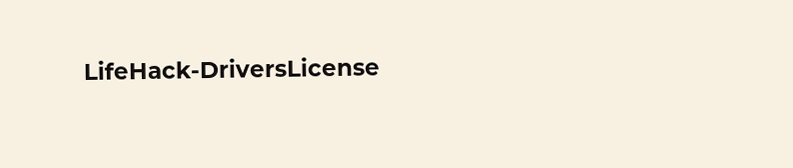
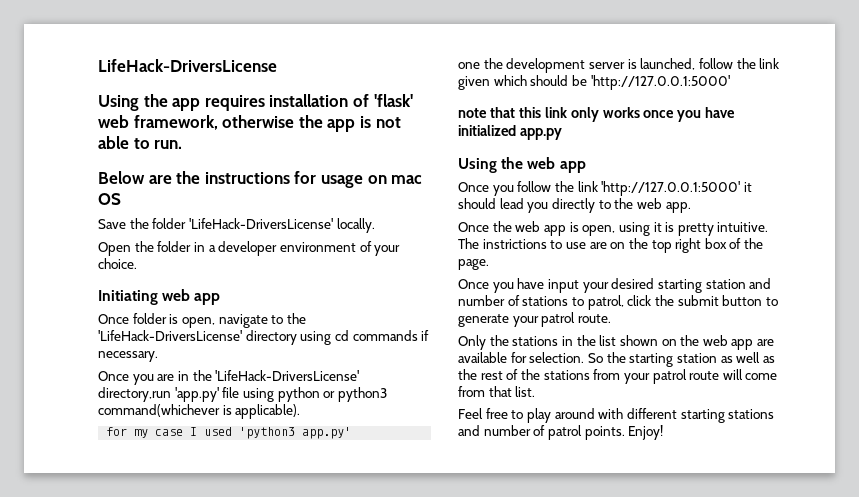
(380, 68) none -> [98,94,413,111] [98,115,401,132] [98,136,183,149] [98,171,423,188] [98,193,121,205] [98,218,375,233] [98,241,401,256] [98,258,137,269] [98,289,221,305] [98,313,306,328] [98,330,430,345] [98,351,158,362] [98,370,360,385] [98,387,387,402] [98,404,301,419] [106,427,352,439] [458,58,780,73] [458,75,730,90] [458,107,736,122] [458,125,562,140] [458,157,586,173] [458,181,752,196] [458,198,691,213] [458,221,769,236] [458,238,764,253] [458,259,489,270] [458,278,772,293] [458,295,778,310] [458,312,611,327] [458,335,775,350] [458,352,775,367] [458,369,778,384] [458,386,536,397] [458,408,775,423] [458,425,664,440] // Using the app requires installation of 'flask' web framework, otherwise the app is not able to run. // Below are the instructions for usage on mac OS // Save the folder 'LifeHack-DriversLicense' locally. // Open the folder in a developer environment of your choice. // Initiating web app // Once folder is open, navigate to the 'LifeHack-DriversLicense' directory using cd commands if necessary. // Once you are in the 'LifeHack-DriversLicense' directory,run 'app.py' file using python or python3 command(whichever is applicable). // for my case I used 'python3 app.py' // one the development server is launched, follow the link given which should be 'http://127.0.0.1:5000' // note that this link only works once you have initialized app.py // Using the web app // Once you follow the link 'http://127.0.0.1:5000' it should lead you directly to the web app. // Once the web app is open, using it is pretty intuitive. The instrictions to use are on the top right box of the page. // Once you have input your desired starting station and number of stations to patrol, click the submit button to generate your patrol route. // Only the stations in the list shown on the web app are available for selection. So the starting station as well as the rest of the stations from your patrol route will come from that list. // Feel free to play around with different starting stations and number of patrol points. Enjoy!

